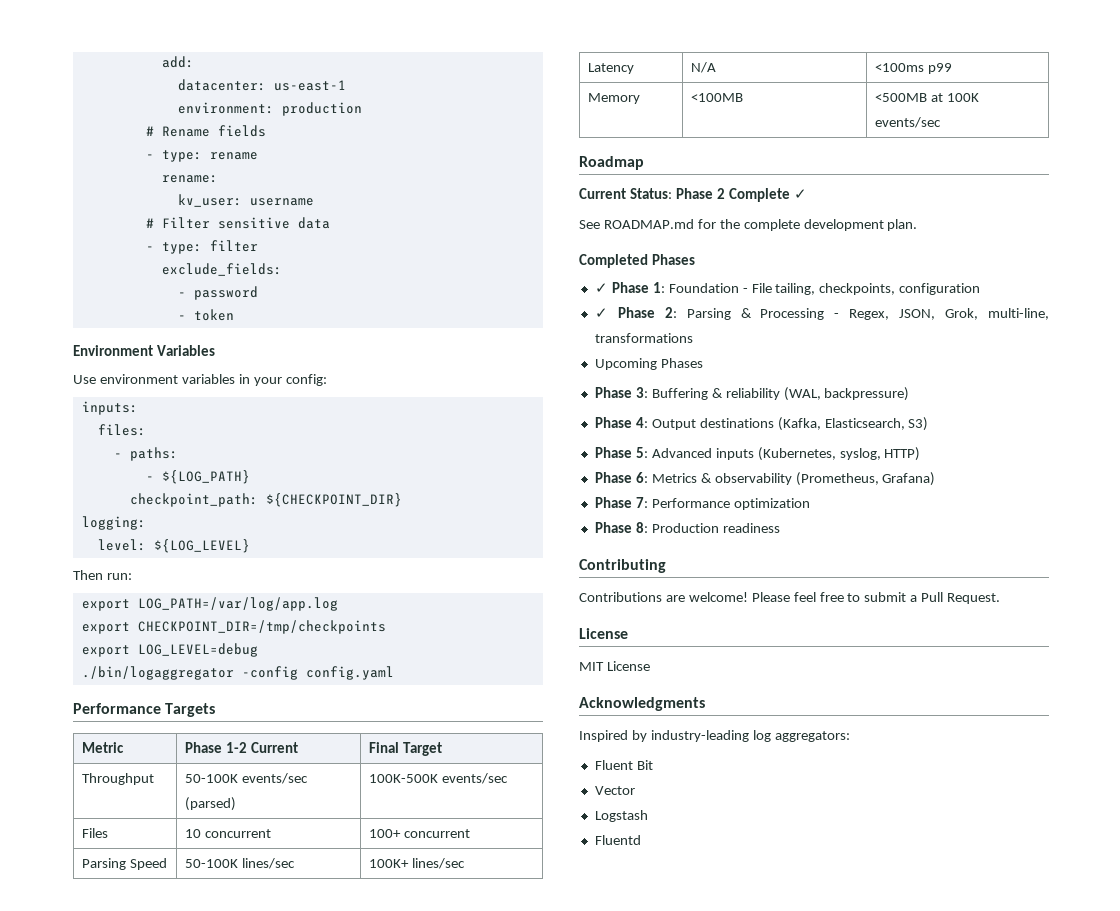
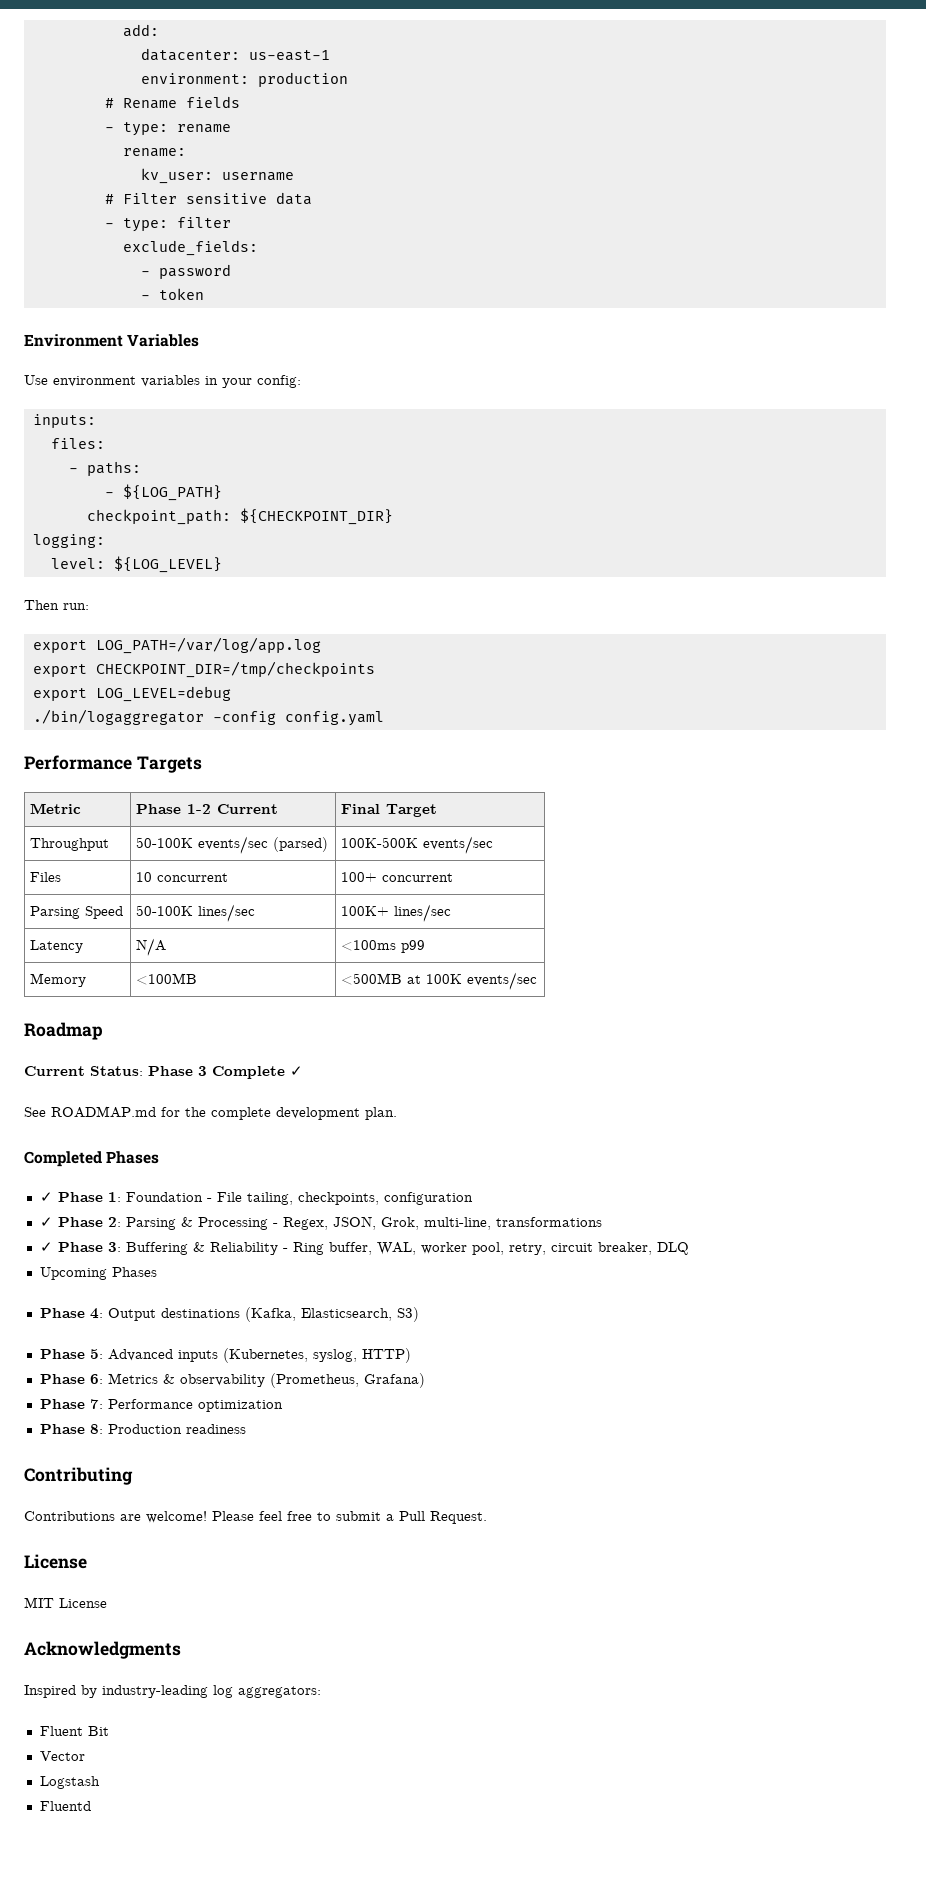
[716,188,725,199] 2 -> [198,1066,207,1076] 3
[594,358,703,370] Upcoming Phases // -> [39,1242,53,1252] ✓
[725,387,910,401] reliability (WAL, backpressure) -> [209,1242,689,1255] [39,1267,157,1280] Reliability - Ring buffer, WAL, worker pool, retry, circuit breaker, DLQ // Upcoming Phases

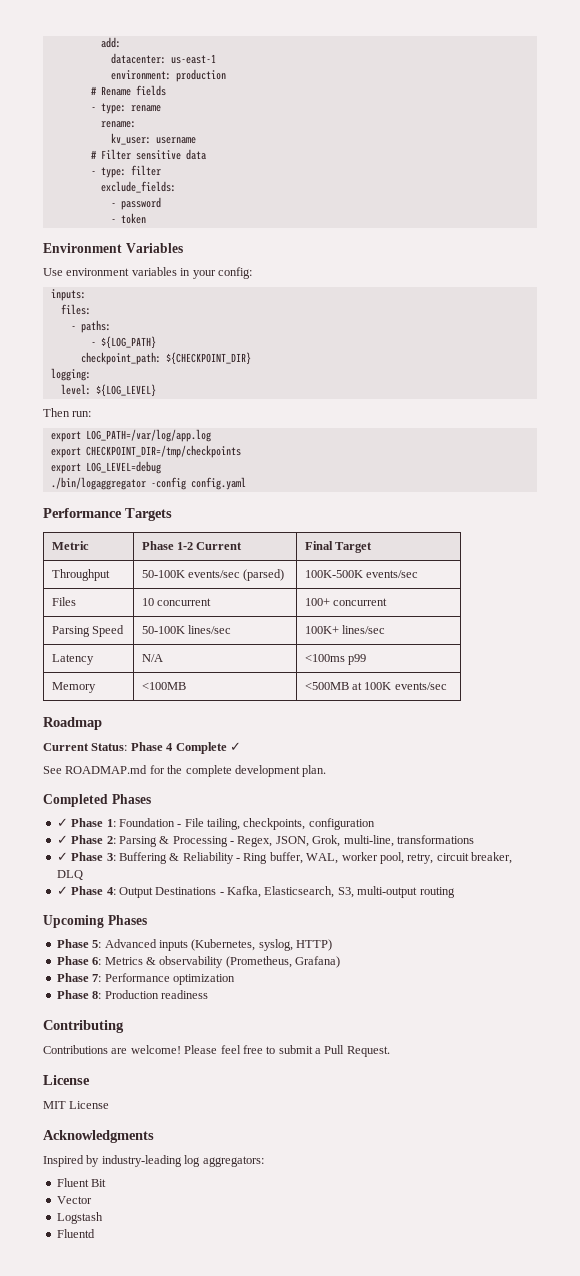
[198,1066,207,1076] 3 -> [166,743,174,751] 4
[39,1267,157,1280] Upcoming Phases // -> [56,886,68,895] ✓
[160,1307,419,1322] destinations (Kafka, Elasticsearch, S3) -> [155,886,455,898] [43,915,147,928] Destinations - Kafka, Elasticsearch, S3, multi-output routing // Upcoming Phases

